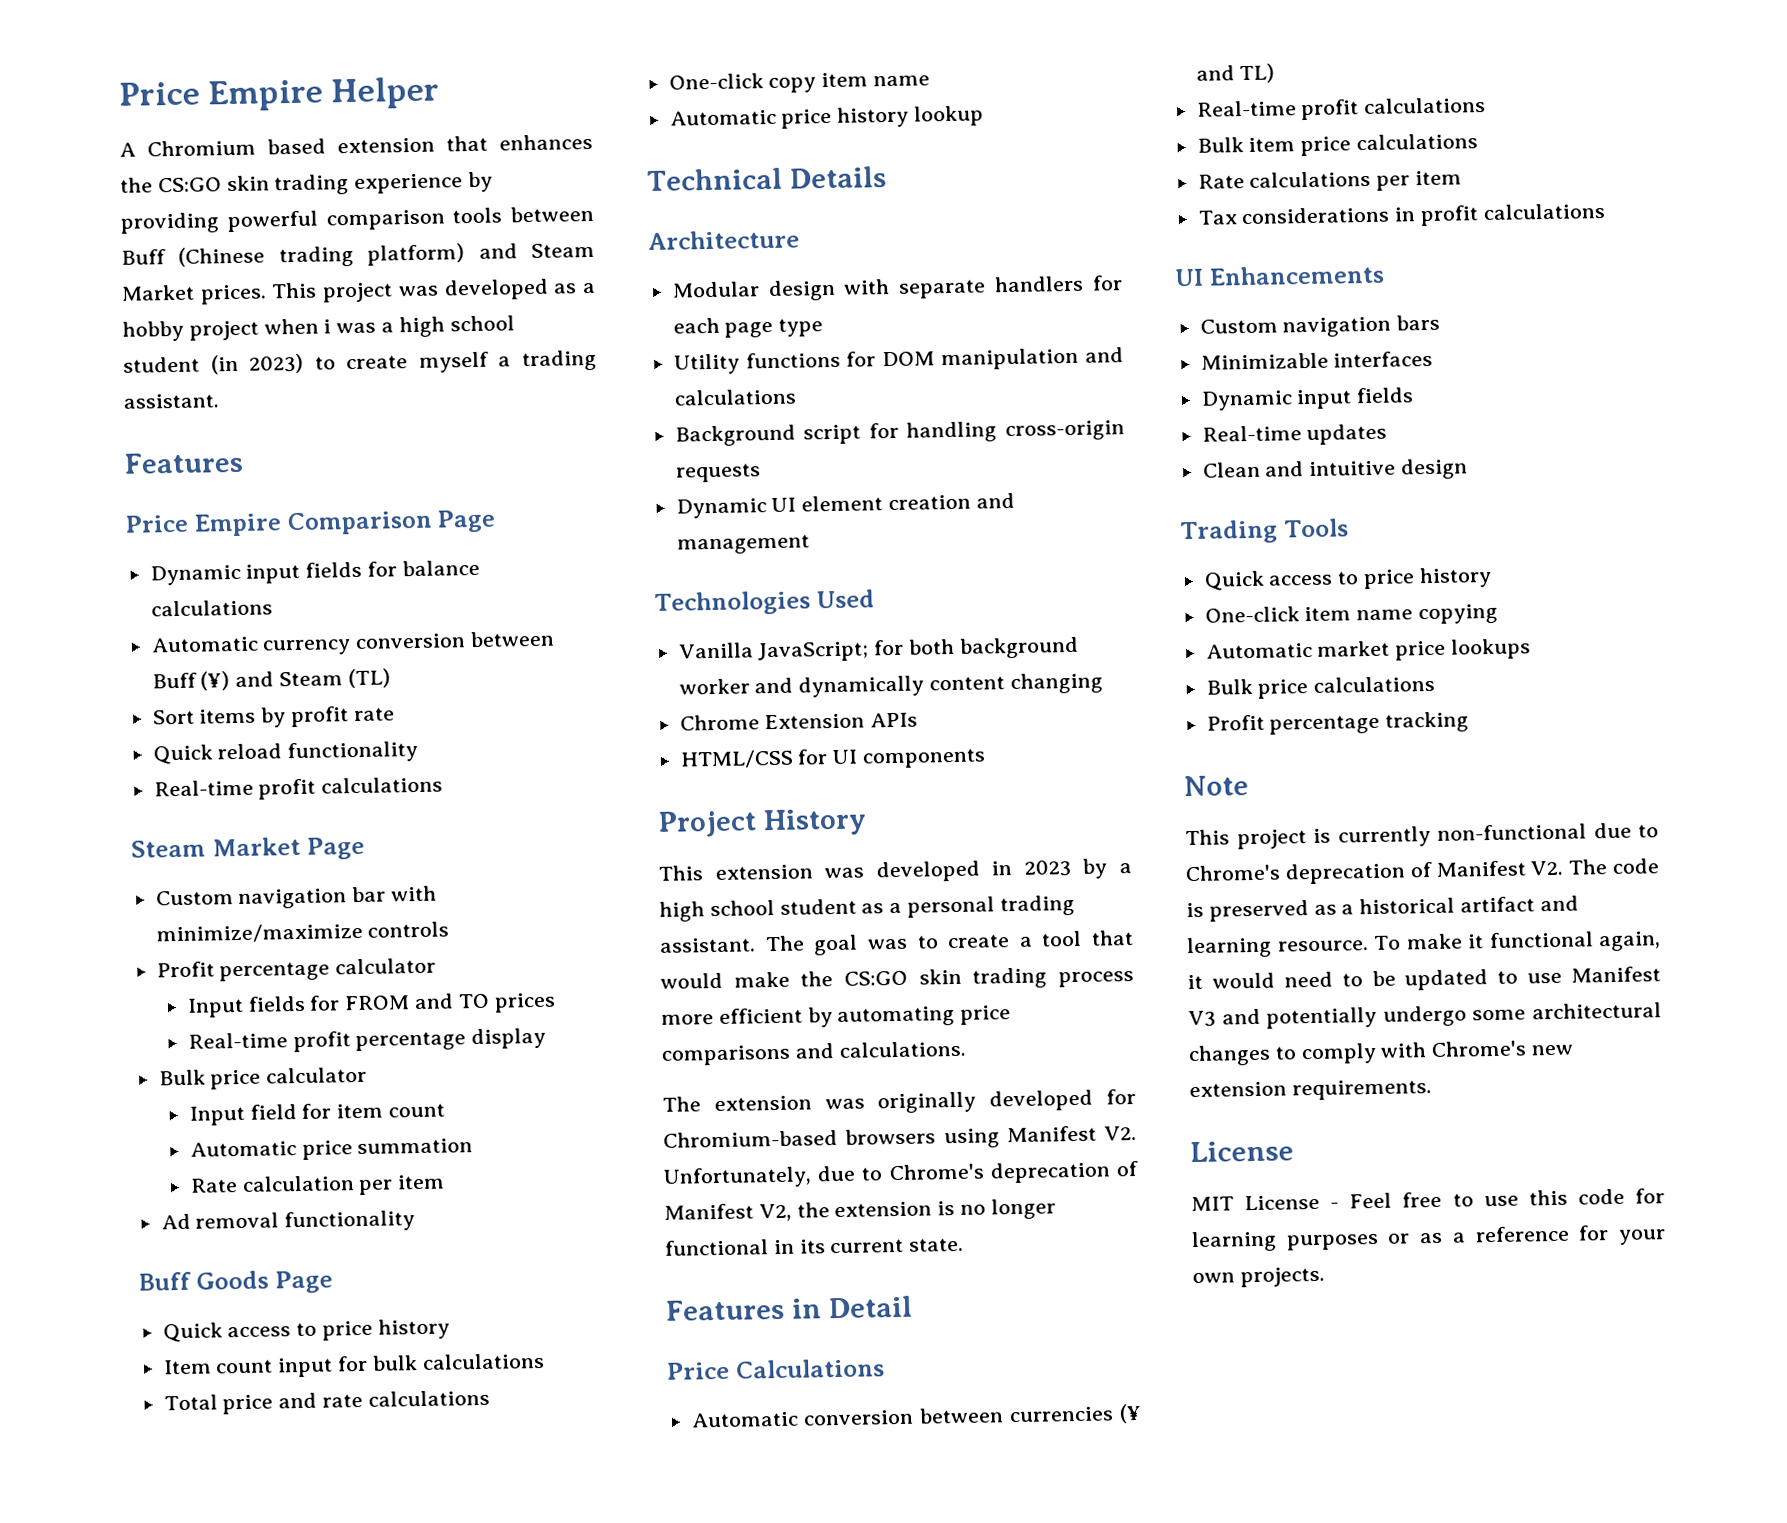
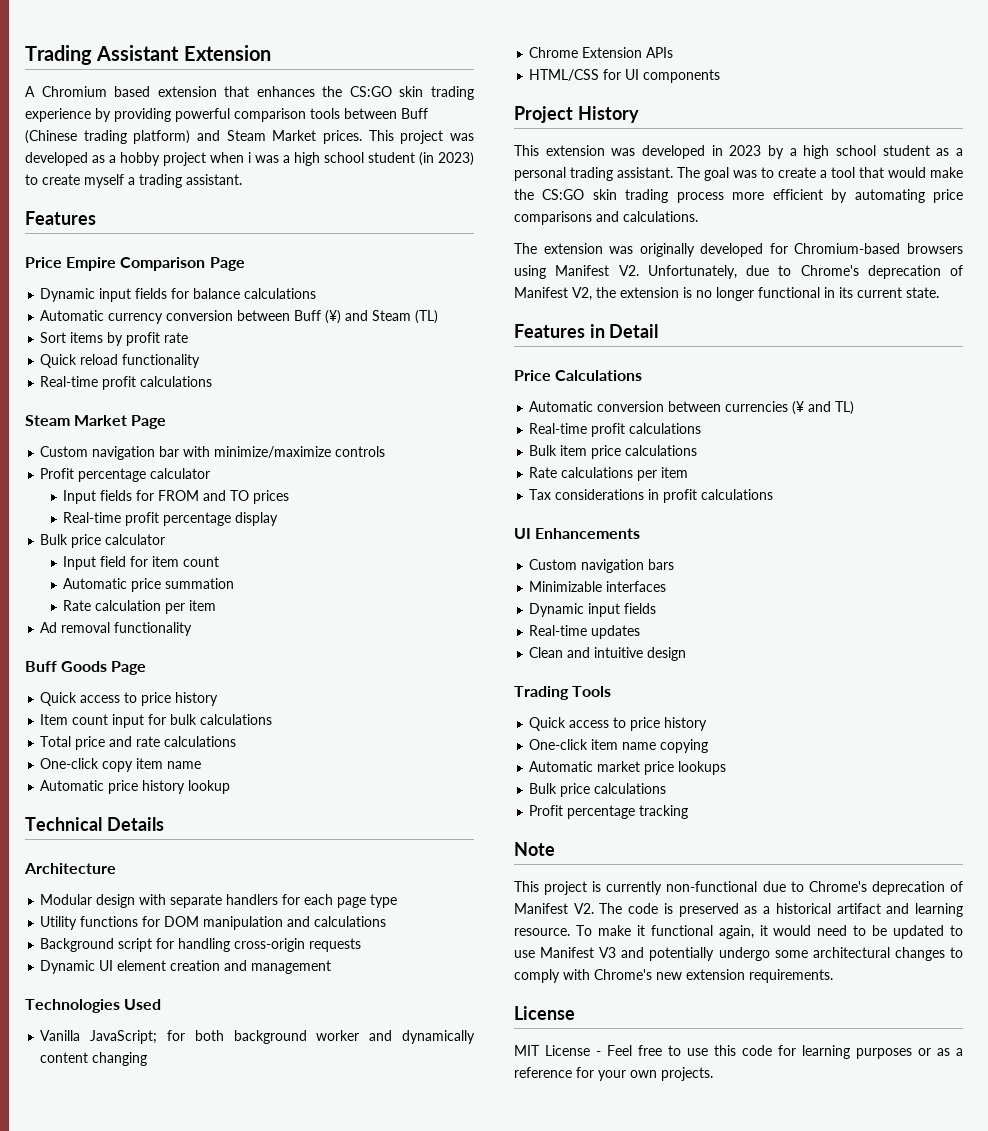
[118,76,440,112] Price Empire Helper -> [25,45,271,65] Trading Assistant Extension

